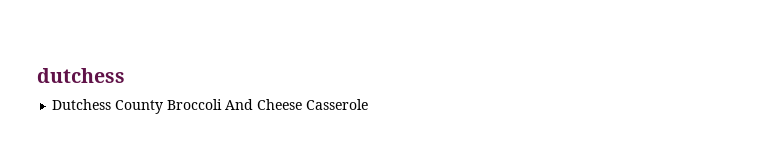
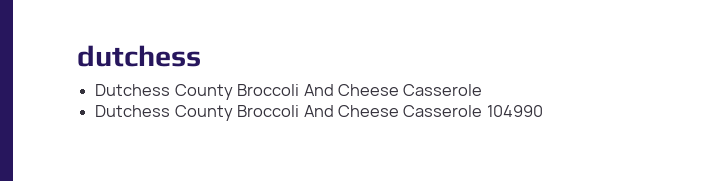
(369, 104) none -> [95,105,543,121] // Dutchess County Broccoli And Cheese Casserole 104990

